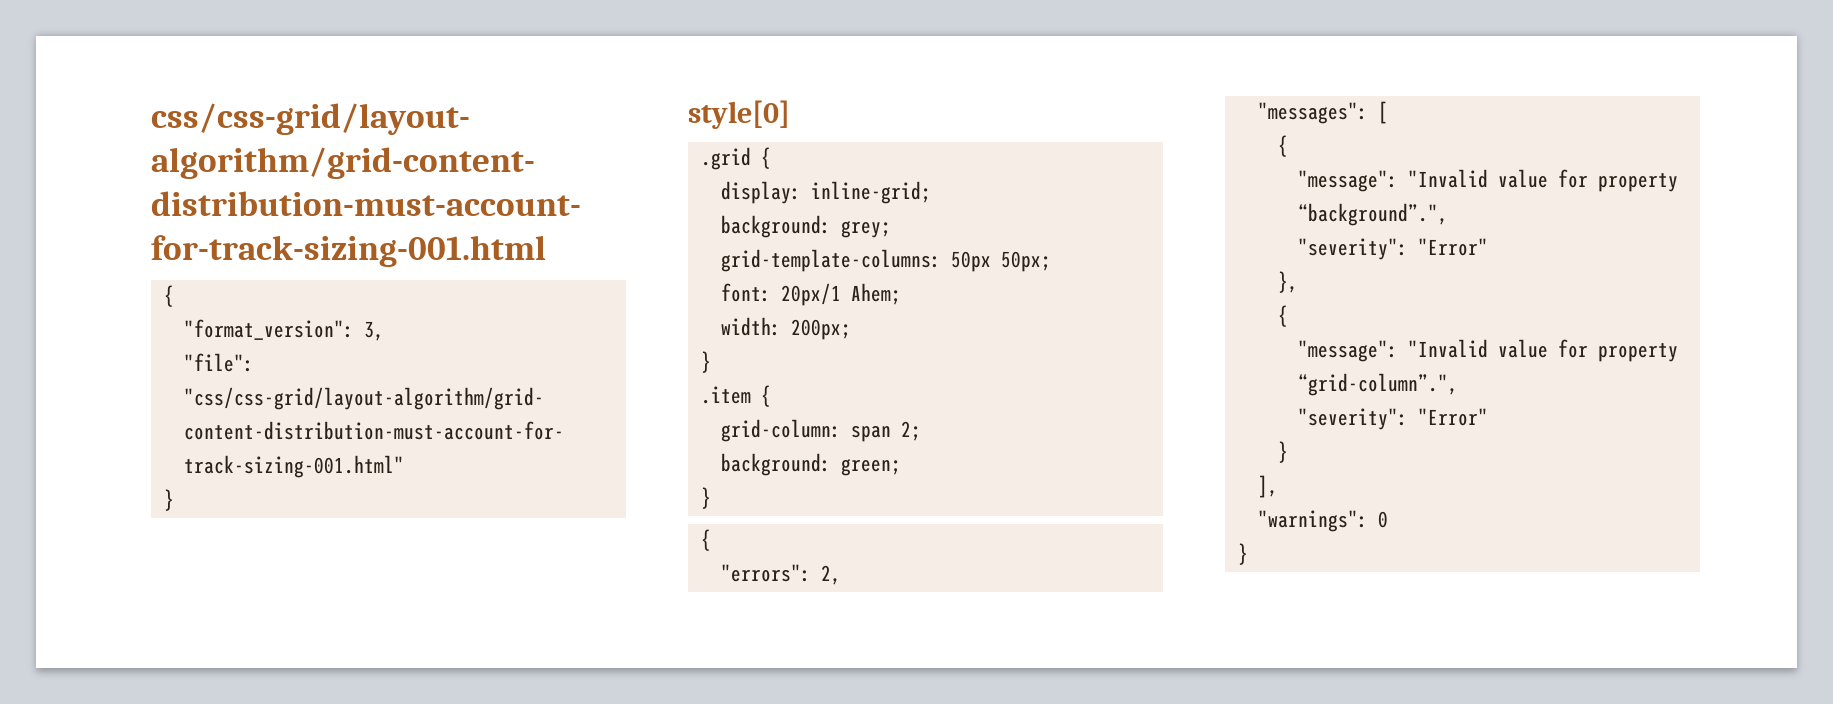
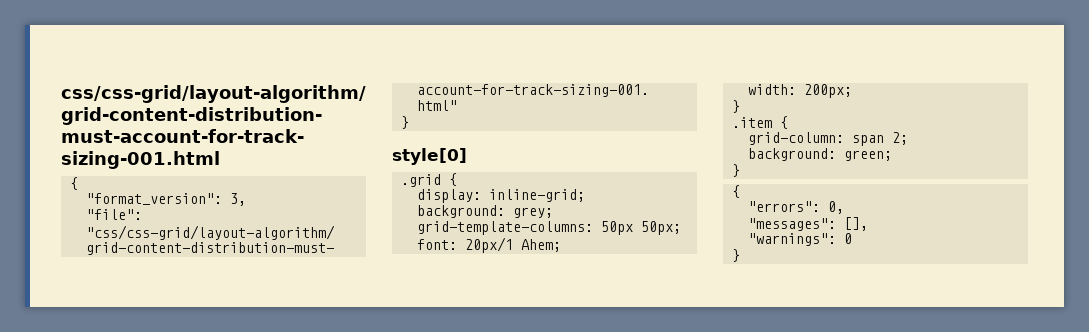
[821,565,842,585] 2, -> [828,201,844,214] 0,
[1378,101,1389,124] [1278,135,1289,157] [1298,169,1679,192] [1298,203,1449,226] [1298,238,1489,260] [1278,271,1299,293] [1278,305,1289,327] [1298,339,1679,362] [1298,373,1459,396] [1298,408,1489,430] [1278,441,1289,463] [1258,475,1279,498] [ // { // "message": "Invalid value for property “background”.", // "severity": "Error" // }, // { // "message": "Invalid value for property “grid-column”.", // "severity": "Error" // } // ], -> [844,217,868,231] [],

